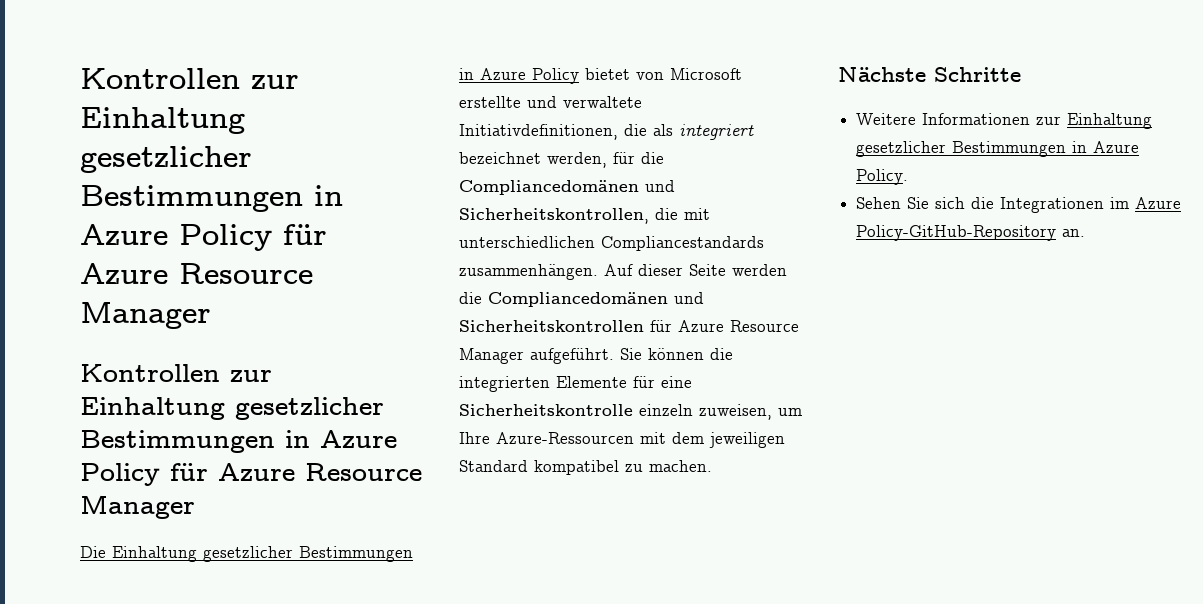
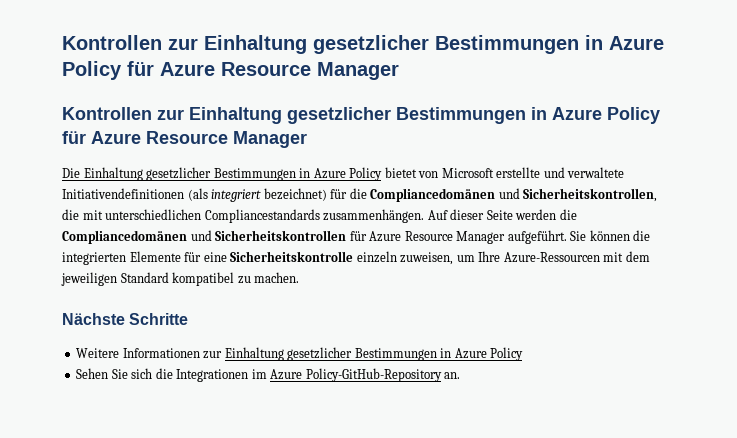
[459,124,754,140] [459,152,607,168] Initiativdefinitionen, die als integriert bezeichnet werden, -> [62,188,327,202] Initiativendefinitionen (als integriert bezeichnet)
[856,169,909,185] Policy. -> [490,347,524,361] Policy

